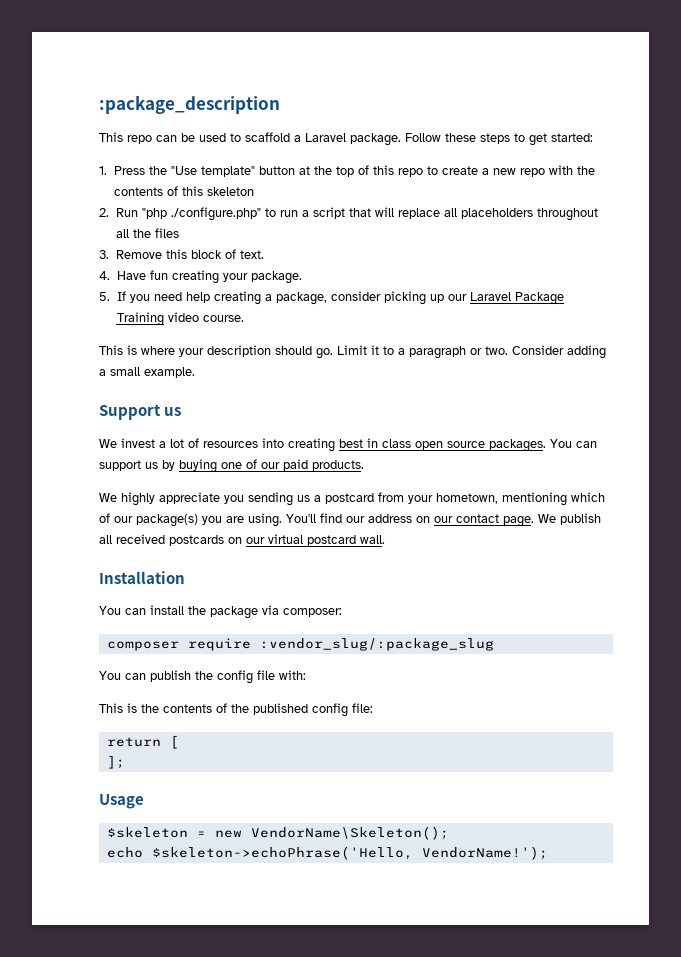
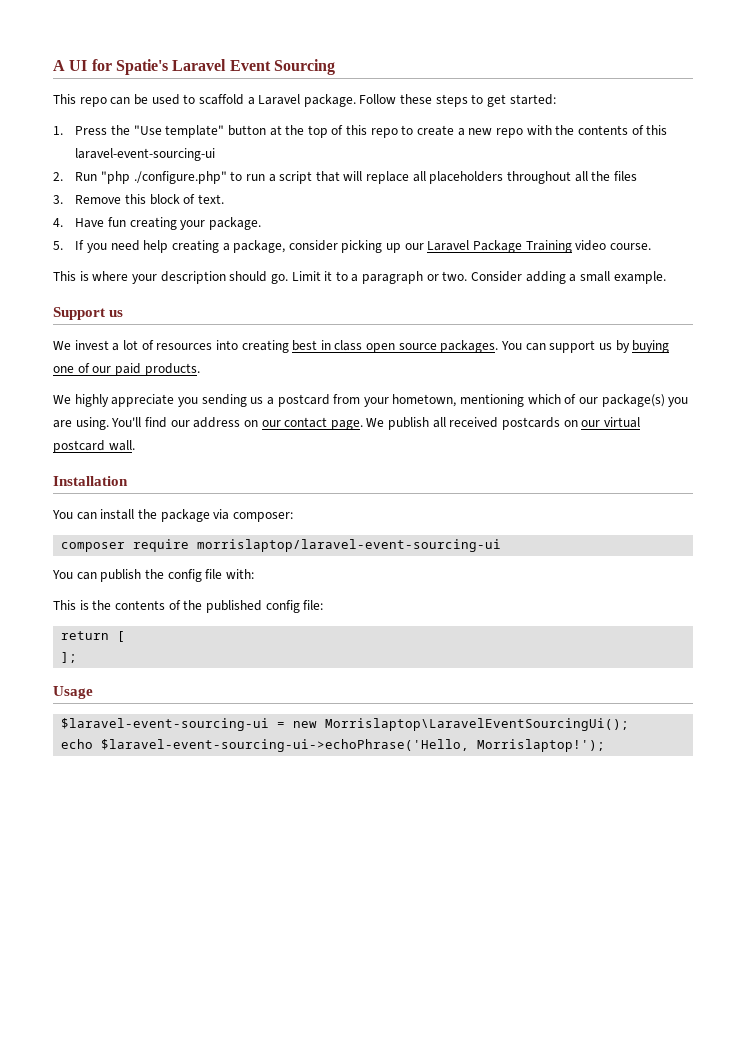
[99,95,280,114] :package_description -> [53,59,335,75] A UI for Spatie's Laravel Event Sourcing
[207,187,255,196] skeleton -> [75,148,216,161] laravel-event-sourcing-ui
[259,638,494,651] :vendor_slug/:package_slug -> [197,539,502,552] morrislaptop/laravel-event-sourcing-ui
[106,827,188,838] $skeleton -> [61,718,270,731] $laravel-event-sourcing-ui
[250,826,449,840] VendorName\Skeleton(); -> [325,718,630,731] Morrislaptop\LaravelEventSourcingUi();
[151,846,548,860] $skeleton->echoPhrase('Hello, VendorName!'); -> [101,739,606,752] $laravel-event-sourcing-ui->echoPhrase('Hello, Morrislaptop!');

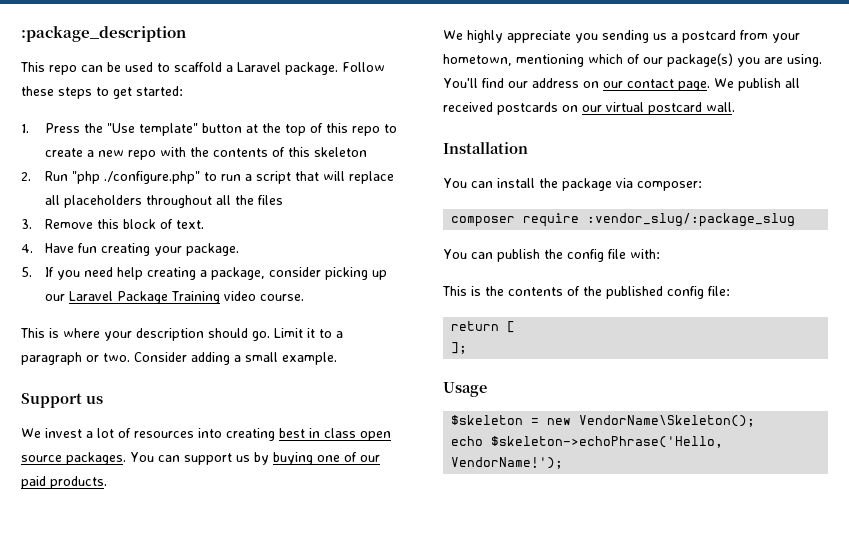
[53,59,335,75] A UI for Spatie's Laravel Event Sourcing -> [21,25,186,42] :package_description
[75,148,216,161] laravel-event-sourcing-ui -> [313,147,367,157] skeleton
[197,539,502,552] morrislaptop/laravel-event-sourcing-ui -> [587,213,796,227] :vendor_slug/:package_slug
[61,718,270,731] $laravel-event-sourcing-ui -> [451,415,524,425] $skeleton
[325,718,630,731] Morrislaptop\LaravelEventSourcingUi(); -> [579,415,756,427] VendorName\Skeleton();
[101,739,606,752] $laravel-event-sourcing-ui->echoPhrase('Hello, Morrislaptop!'); -> [491,436,724,448] [451,457,564,469] $skeleton->echoPhrase('Hello, VendorName!');

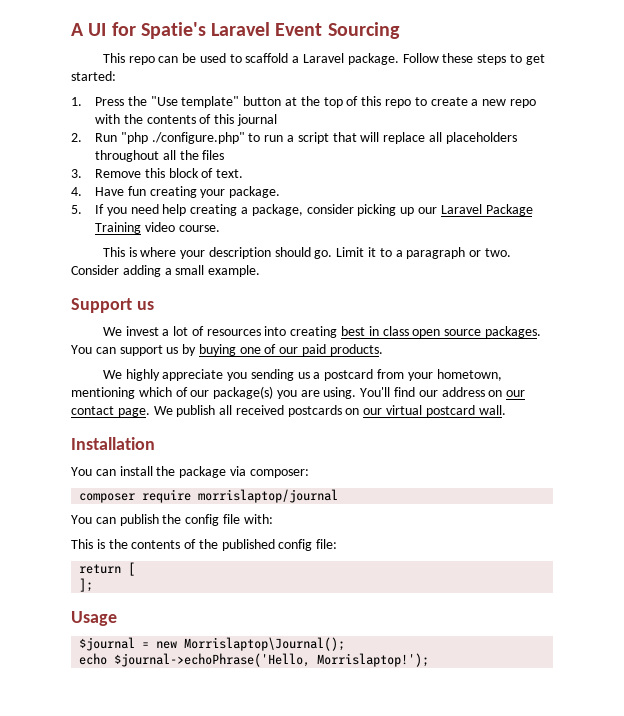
[21,25,186,42] :package_description -> [71,22,400,39] A UI for Spatie's Laravel Event Sourcing
[313,147,367,157] skeleton -> [237,114,278,126] journal
[587,213,796,227] :vendor_slug/:package_slug -> [198,489,339,503] morrislaptop/journal
[451,415,524,425] $skeleton -> [79,637,136,651] $journal
[579,415,756,427] VendorName\Skeleton(); -> [184,637,346,651] Morrislaptop\Journal();
[491,436,724,448] [451,457,564,469] $skeleton->echoPhrase('Hello, VendorName!'); -> [114,653,430,667] $journal->echoPhrase('Hello, Morrislaptop!');

